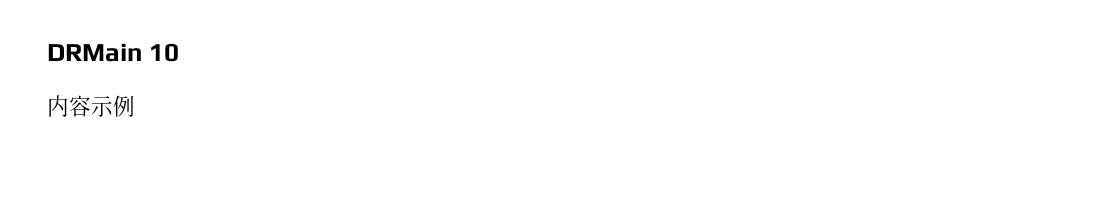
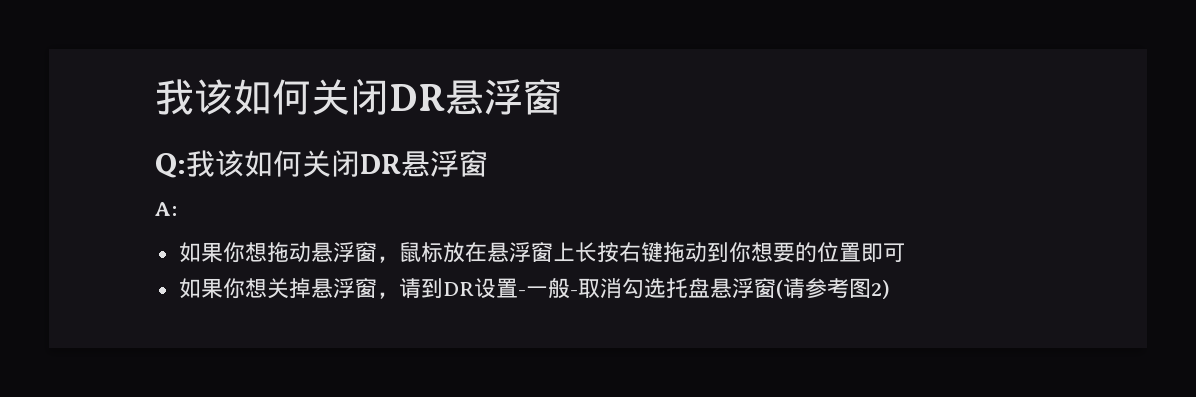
[47,43,180,62] [47,95,135,117] DRMain 10 // 内容示例 -> [155,79,562,115] [155,150,488,178] [155,202,177,216] [178,242,905,263] [178,278,890,299] 我该如何关闭DR悬浮窗 // Q:我该如何关闭DR悬浮窗 // A: // 如果你想拖动悬浮窗，鼠标放在悬浮窗上长按右键拖动到你想要的位置即可 // 如果你想关掉悬浮窗，请到DR设置-一般-取消勾选托盘悬浮窗(请参考图2)

